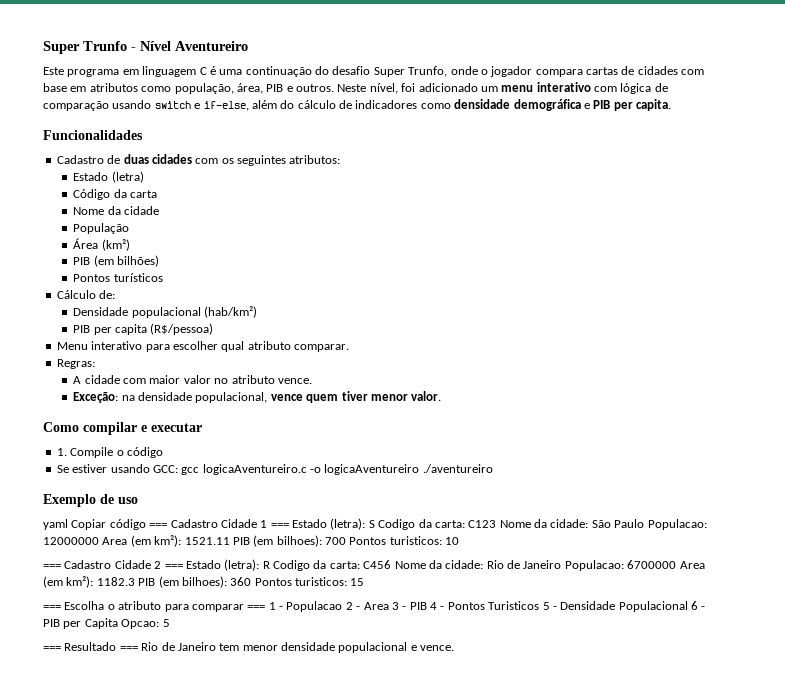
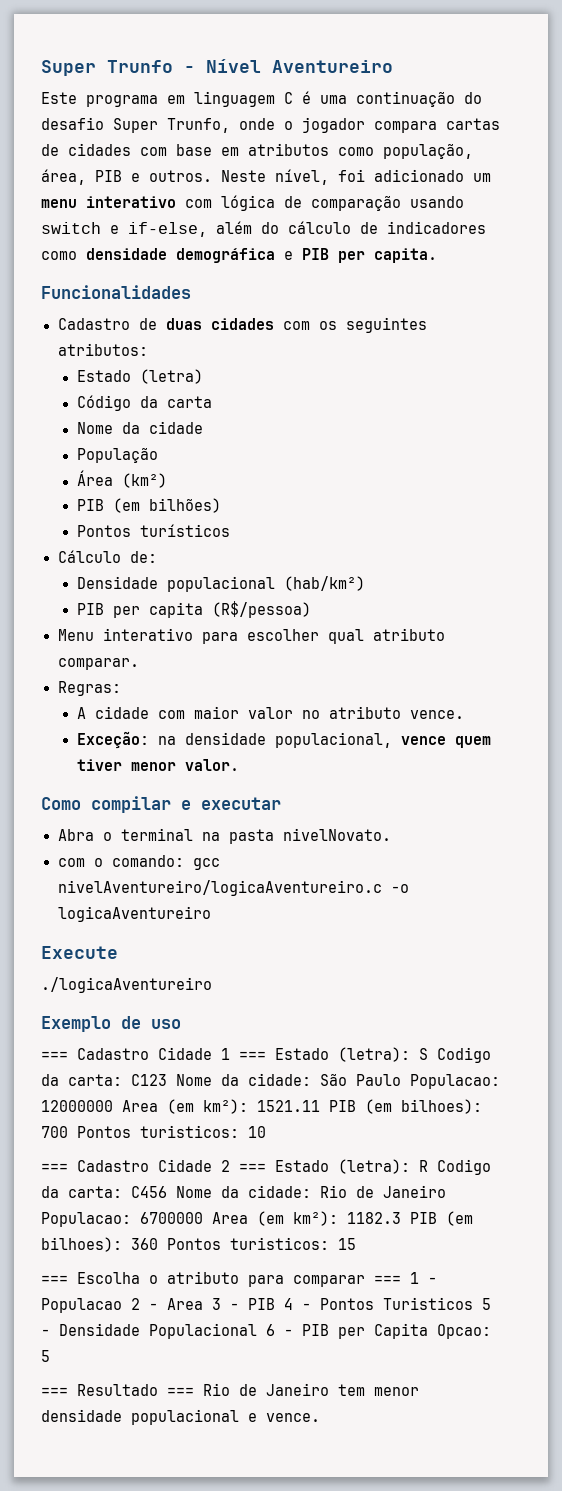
[56,447,163,458] [56,464,307,475] 1. Compile o código // Se estiver usando GCC: gcc logicaAventureiro.c -> [57,828,391,844] [57,855,220,870] [57,880,382,896] Abra o terminal na pasta nivelNovato. // com o comando: gcc nivelAventureiro/logicaAventureiro.c
[422,464,493,473] ./aventureiro -> [41,946,118,959] [41,977,212,993] // Execute // ./logicaAventureiro
[43,519,146,530] yaml Copiar código -> (181, 1024) none

